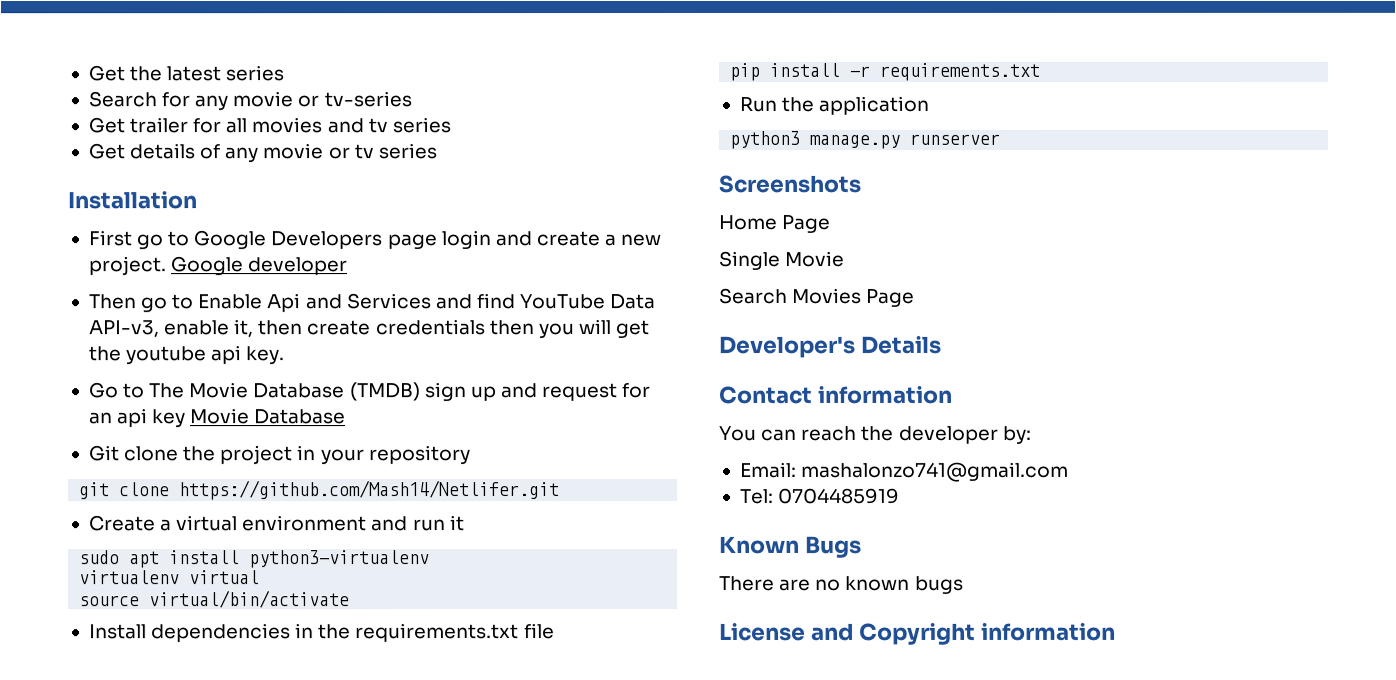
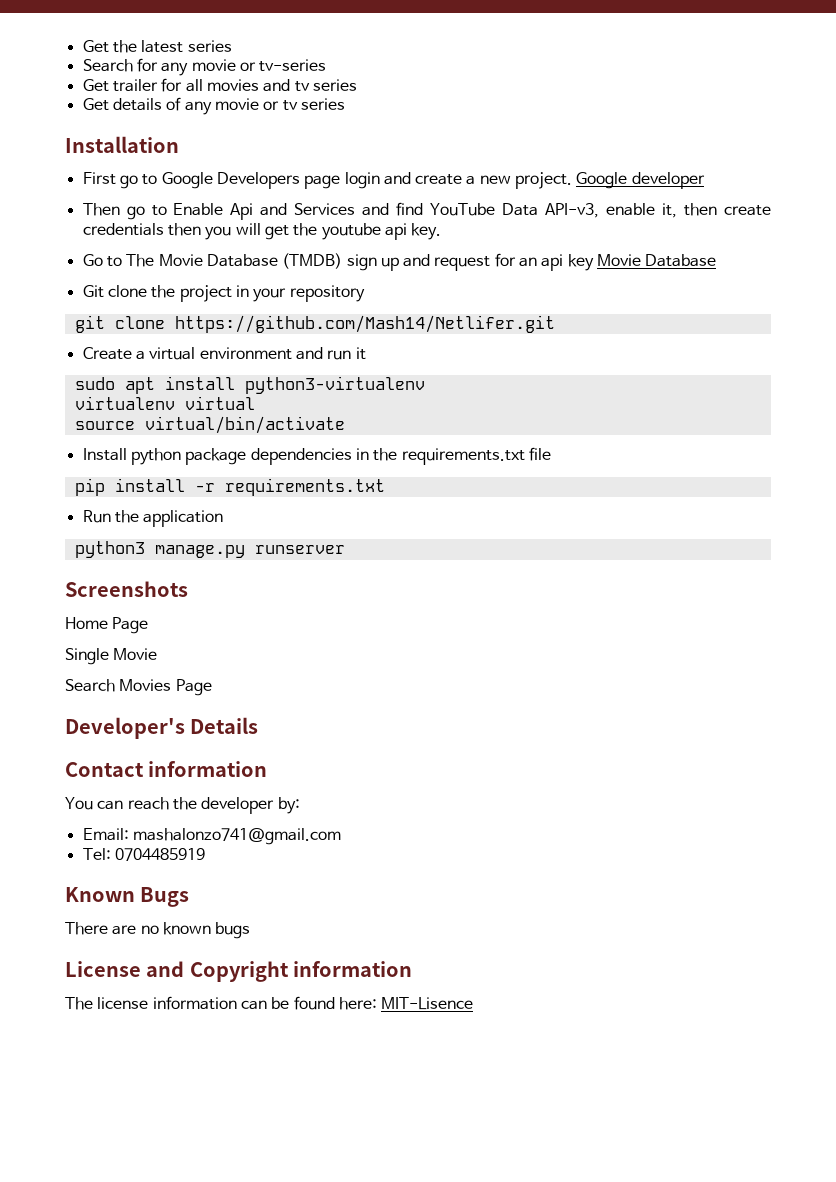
(147, 632) none -> [130,448,247,465] python package
(1116, 631) none -> [65,996,474,1010] // The license information can be found here: MIT-Lisence

